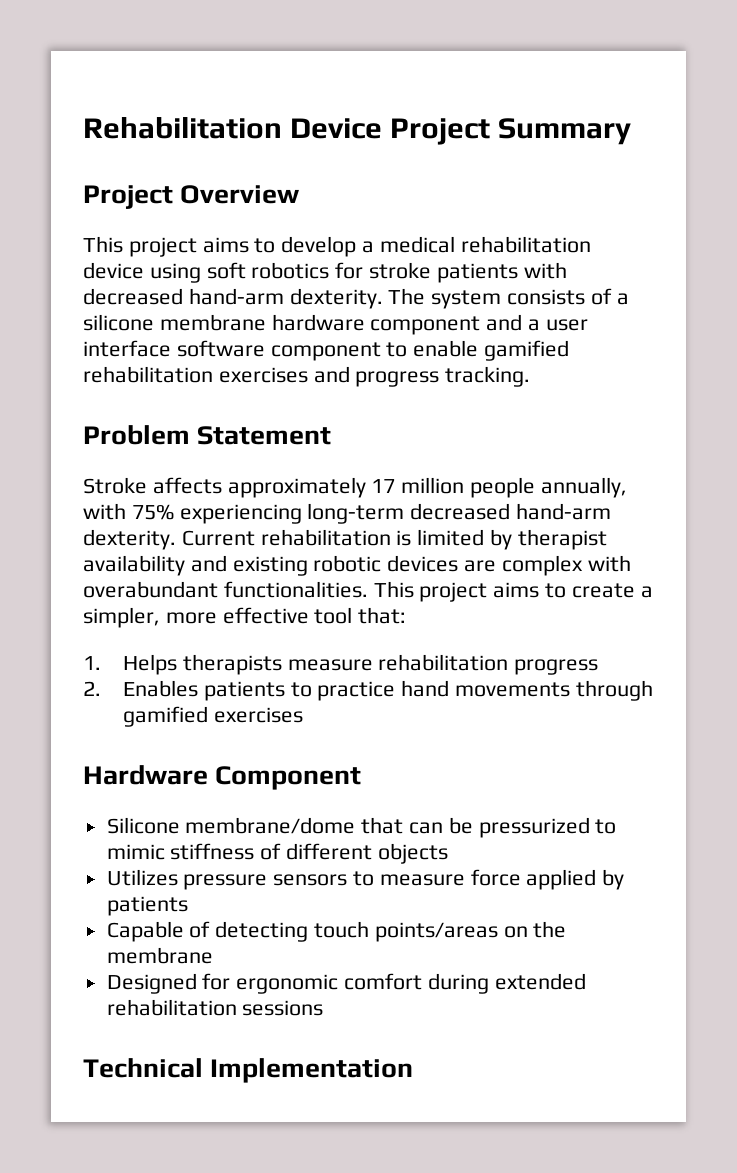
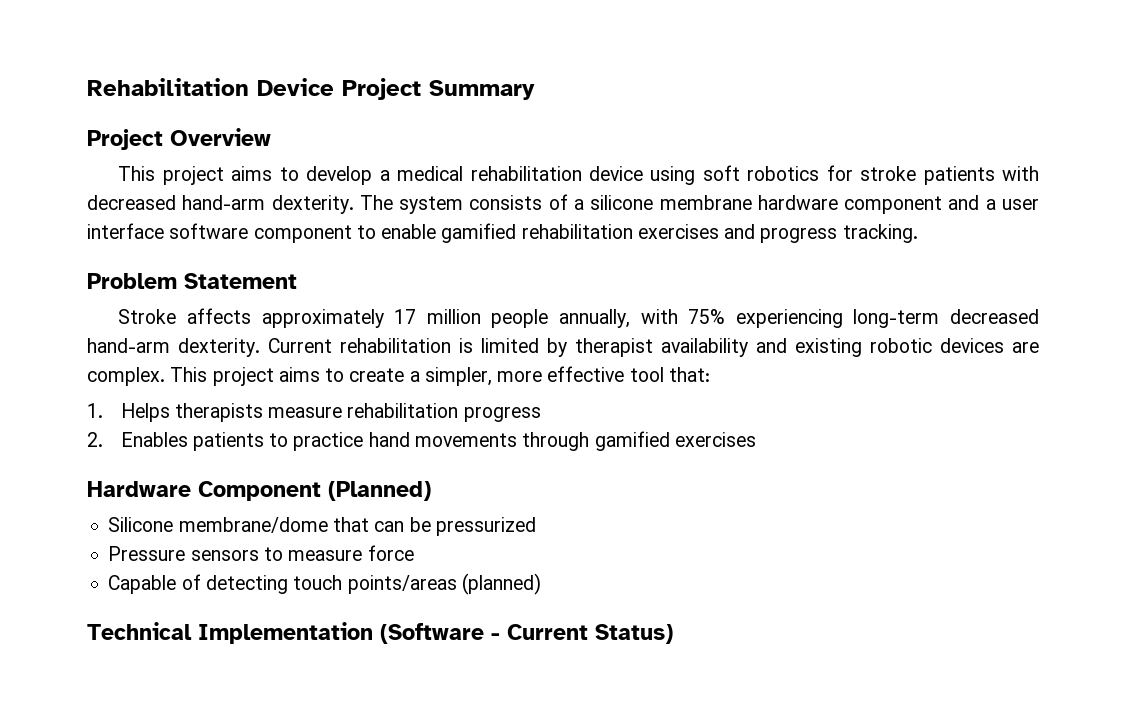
[501,555,631,576] [83,581,368,598] complex with overabundant functionalities. -> [87,367,165,386] complex.
(362, 778) none -> [328,481,431,501] (Planned)
[595,819,617,834] [106,843,448,864] [106,869,268,890] to mimic stiffness of different objects // Utilizes pressure -> [108,546,186,561] // Pressure
[526,869,625,890] [106,896,188,916] applied by patients -> (414, 553) none
[503,921,567,938] [106,947,213,964] [106,973,586,994] [106,999,324,1016] [83,1058,414,1083] on the membrane // Designed for ergonomic comfort during extended rehabilitation sessions // Technical Implementation -> [461,573,541,595] [87,622,673,644] (planned) // Technical Implementation (Software - Current Status)

